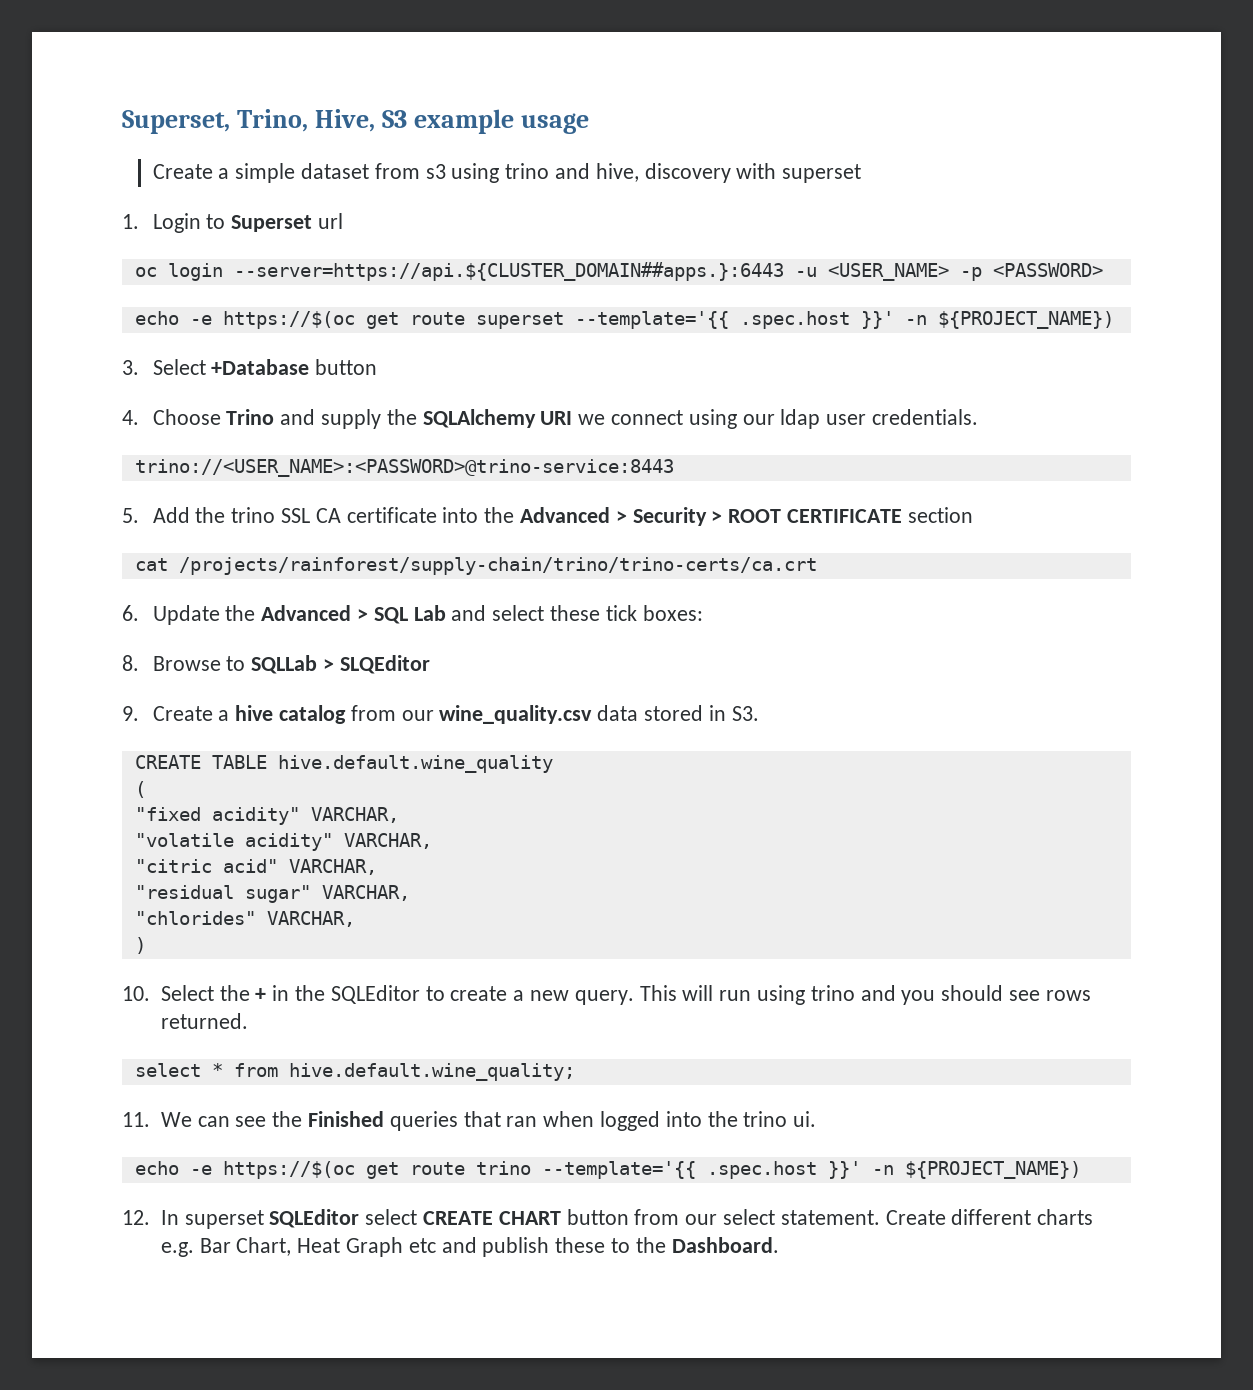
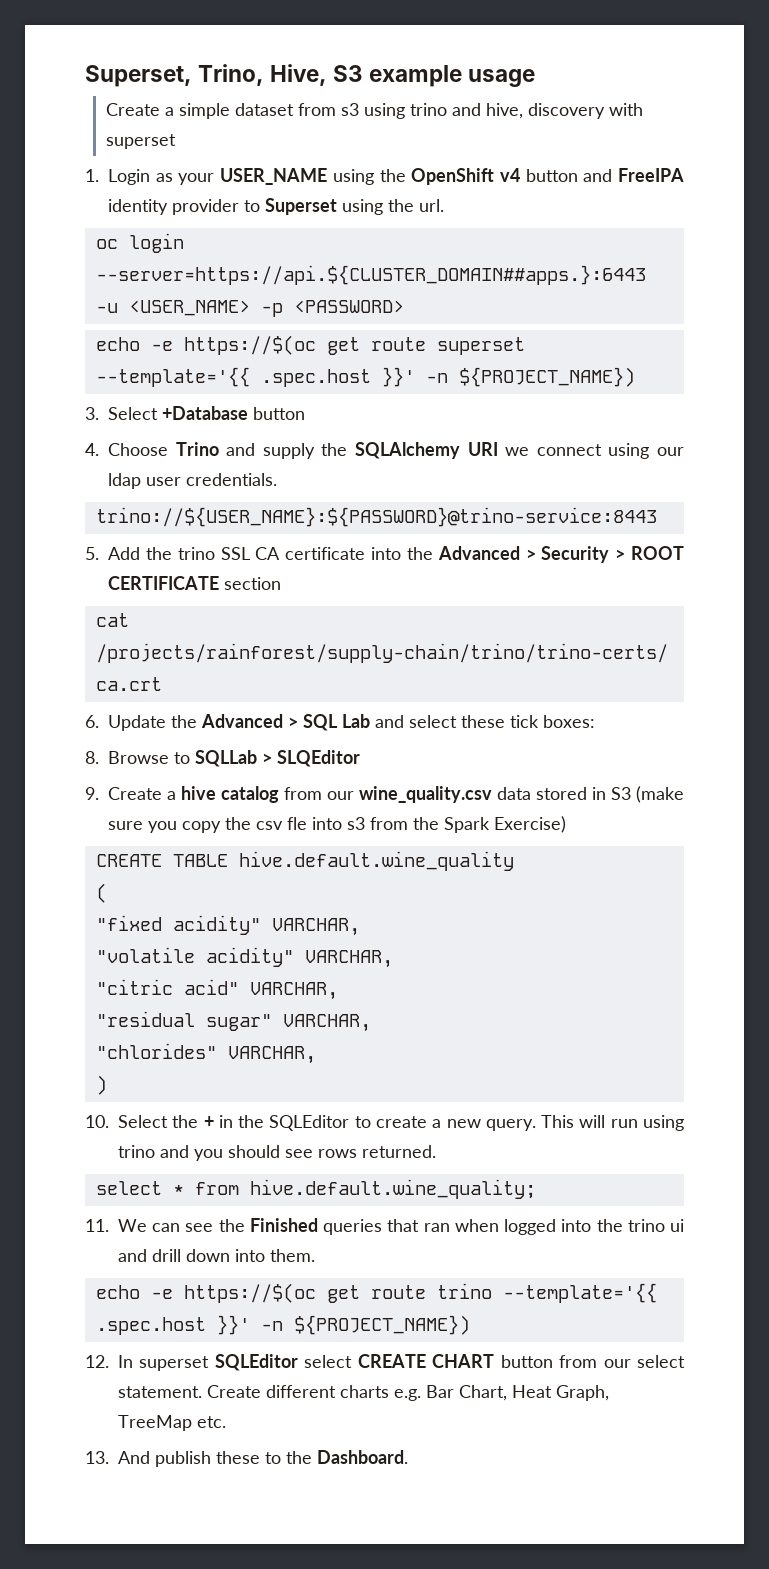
[206,213,343,232] to Superset url -> [155,168,684,185] [108,198,444,215] as your USER_NAME using the OpenShift v4 button and FreeIPA identity provider to Superset using the url.
[134,459,674,477] trino://<USER_NAME>:<PASSWORD>@trino-service:8443 -> [95,507,657,527] trino://${USER_NAME}:${PASSWORD}@trino-service:8443
[731,706,759,721] S3. -> [611,786,684,803] [108,816,566,833] S3 (make sure you copy the csv fle into s3 from the Spark Exercise)
[793,1111,817,1127] ui. -> [670,1219,684,1232] [118,1249,315,1262] ui and drill down into them.
[345,1237,477,1257] Graph etc and -> [556,1385,609,1401] [118,1415,226,1431] [85,1451,150,1464] Graph, TreeMap etc. // 13. And

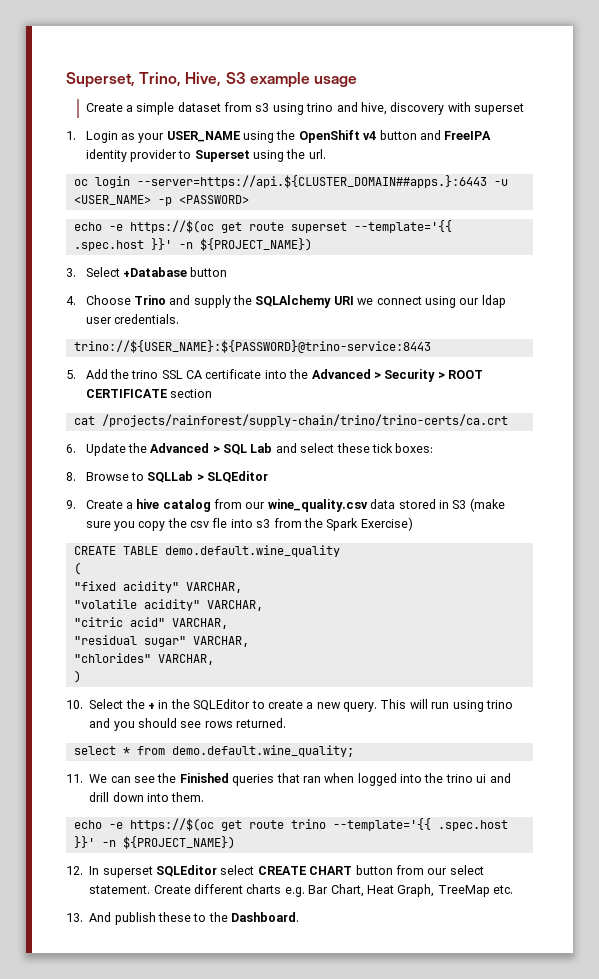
[238,851,514,871] hive.default.wine_quality -> [164,545,340,557] demo.default.wine_quality
[249,1179,536,1199] hive.default.wine_quality; -> [171,745,354,757] demo.default.wine_quality;

